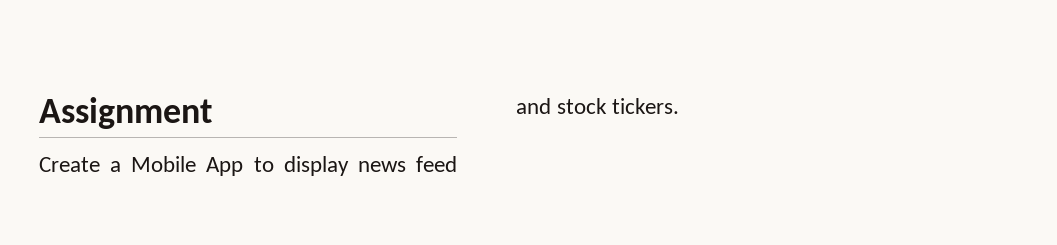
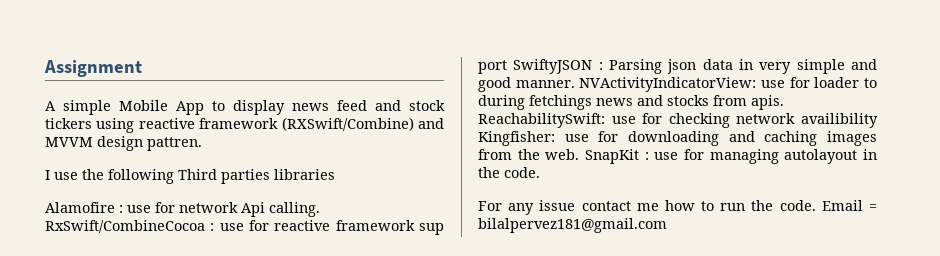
[39,157,122,172] Create a -> [45,100,111,115] A simple
[612,98,680,114] tickers. -> [45,117,444,133] [45,136,202,151] [45,169,335,184] [45,202,320,217] [45,220,444,235] [478,59,877,74] [478,77,877,92] [478,95,784,110] [478,113,878,128] [478,131,877,146] [478,149,877,164] [478,167,540,178] [478,200,877,215] [478,218,667,233] tickers using reactive framework (RXSwift/Combine) and MVVM design pattren. // I use the following Third parties libraries // Alamofire : use for network Api calling. RxSwift/CombineCocoa : use for reactive framework sup port SwiftyJSON : Parsing json data in very simple and good manner. NVActivityIndicatorView: use for loader to during fetchings news and stocks from apis. ReachabilitySwift: use for checking network availibility Kingfisher: use for downloading and caching images from the web. SnapKit : use for managing autolayout in the code. // For any issue contact me how to run the code. Email = bilalpervez181@gmail.com

